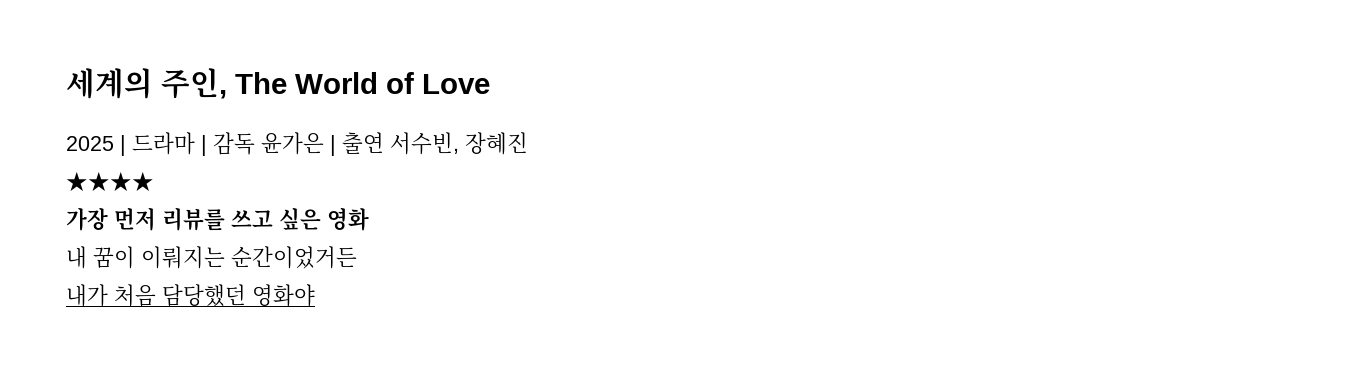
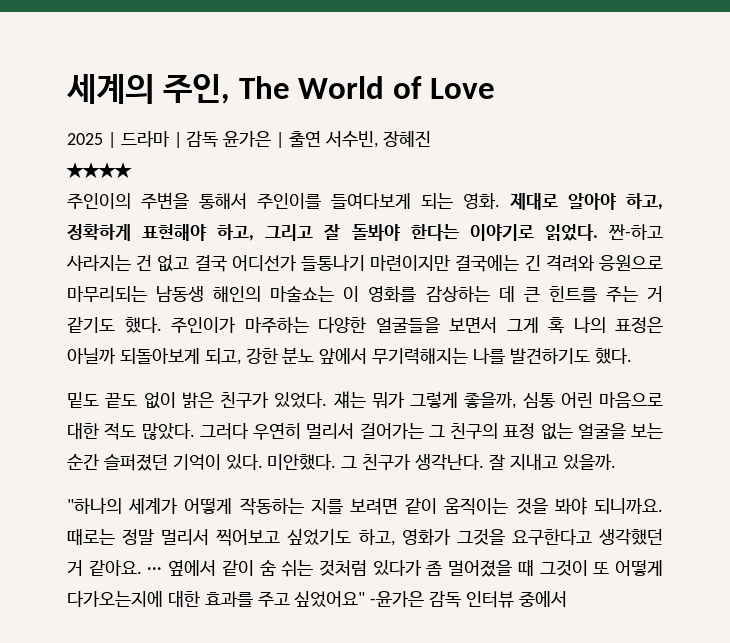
[66,207,369,231] [66,246,357,269] [66,284,315,307] 가장 먼저 리뷰를 쓰고 싶은 영화 // 내 꿈이 이뤄지는 순간이었거든 // 내가 처음 담당했던 영화야 -> [67,192,663,210] [67,224,663,241] [66,254,663,272] [67,285,663,303] [67,316,663,334] [67,347,632,365] [67,391,663,409] [67,423,663,440] [67,453,616,471] [67,497,663,515] [67,528,663,546] [67,559,663,577] [67,591,567,608] 주인이의 주변을 통해서 주인이를 들여다보게 되는 영화. 제대로 알아야 하고, 정확하게 표현해야 하고, 그리고 잘 돌봐야 한다는 이야기로 읽었다. 짠-하고 사라지는 건 없고 결국 어디선가 들통나기 마련이지만 결국에는 긴 격려와 응원으로 마무리되는 남동생 해인의 마술쇼는 이 영화를 감상하는 데 큰 힌트를 주는 거 같기도 했다. 주인이가 마주하는 다양한 얼굴들을 보면서 그게 혹 나의 표정은 아닐까 되돌아보게 되고, 강한 분노 앞에서 무기력해지는 나를 발견하기도 했다. // 밑도 끝도 없이 밝은 친구가 있었다. 쟤는 뭐가 그렇게 좋을까, 심통 어린 마음으로 대한 적도 많았다. 그러다 우연히 멀리서 걸어가는 그 친구의 표정 없는 얼굴을 보는 순간 슬퍼졌던 기억이 있다. 미안했다. 그 친구가 생각난다. 잘 지내고 있을까. // "하나의 세계가 어떻게 작동하는 지를 보려면 같이 움직이는 것을 봐야 되니까요. 때로는 정말 멀리서 찍어보고 싶었기도 하고, 영화가 그것을 요구한다고 생각했던 거 같아요. ··· 옆에서 같이 숨 쉬는 것처럼 있다가 좀 멀어졌을 때 그것이 또 어떻게 다가오는지에 대한 효과를 주고 싶었어요" -윤가은 감독 인터뷰 중에서

